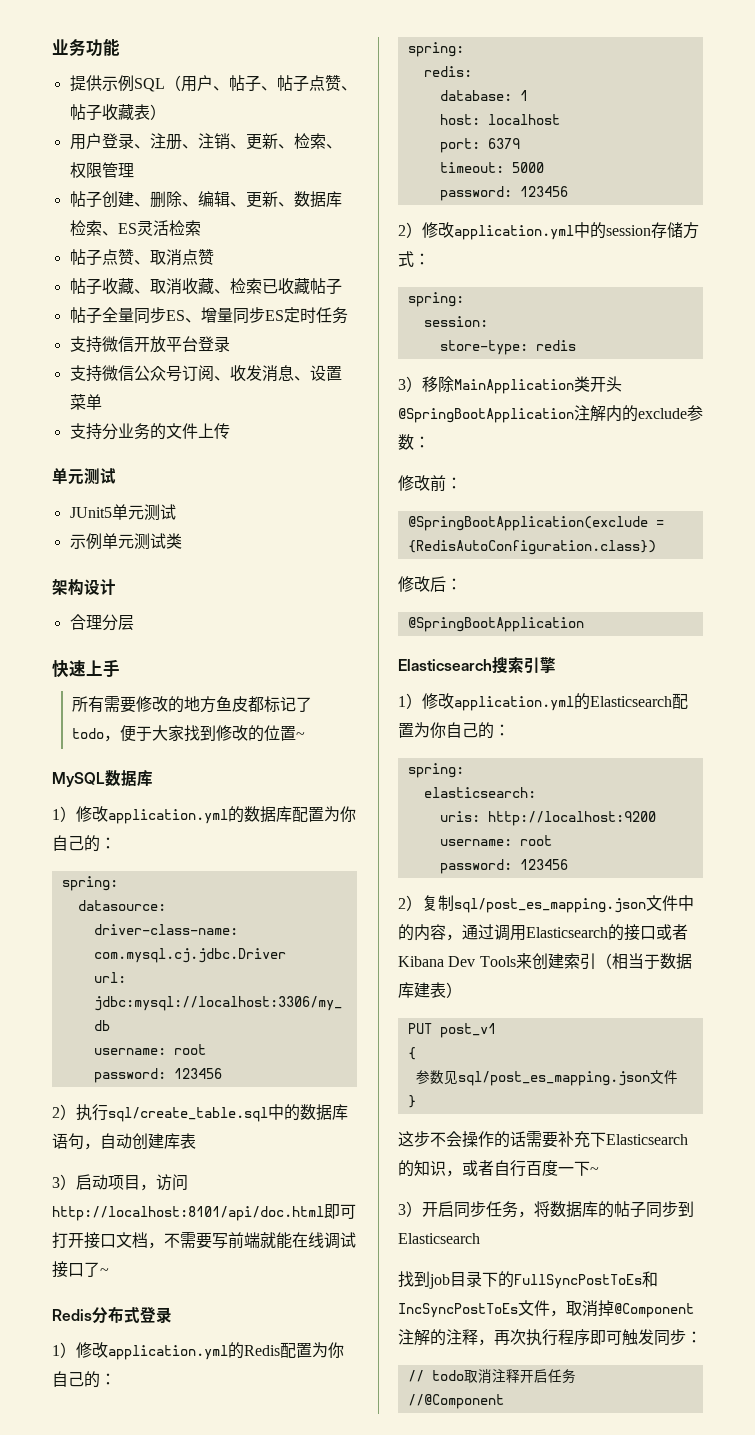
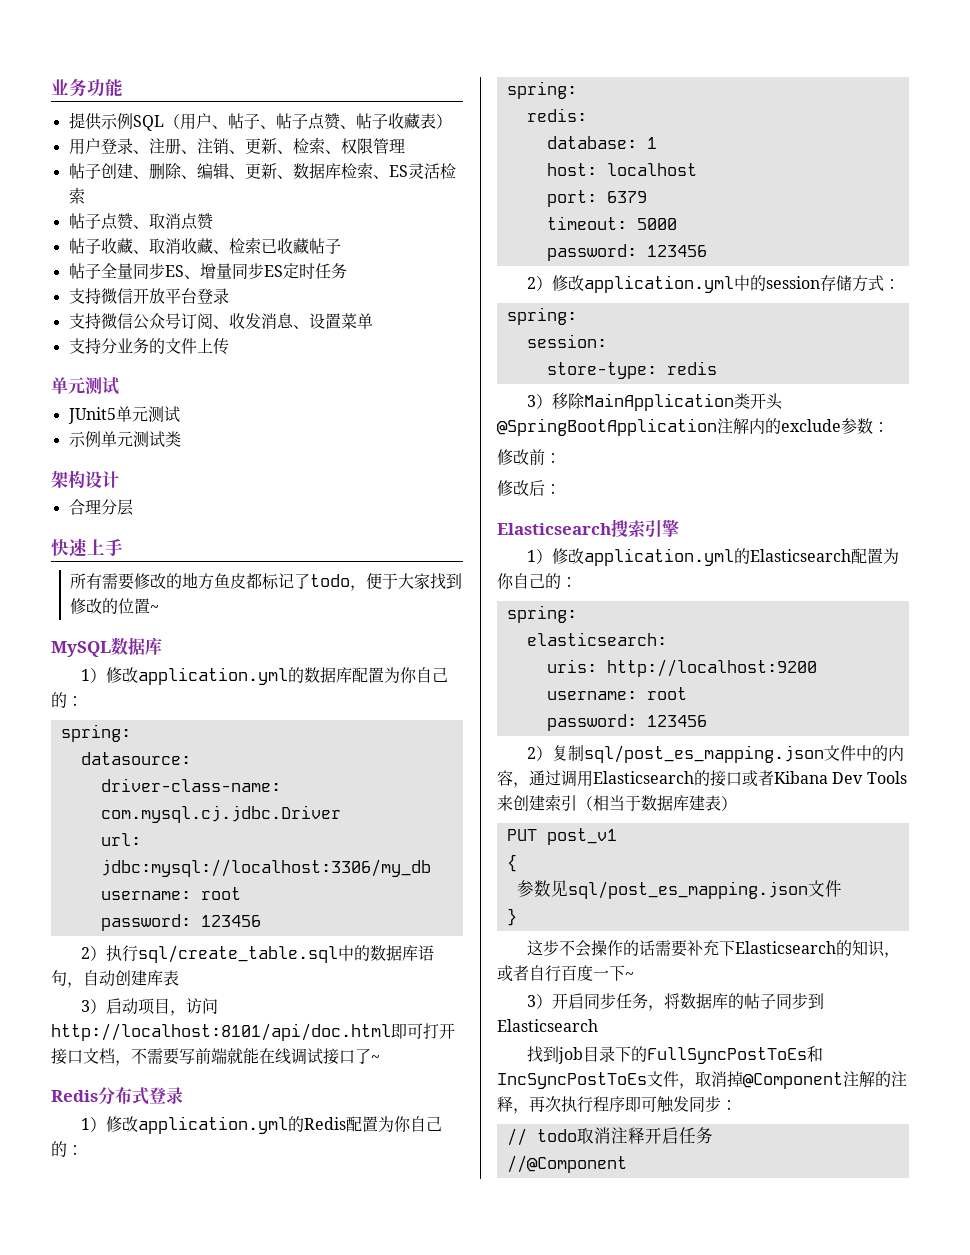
[407,516,664,531] [407,540,656,555] // @SpringBootApplication(exclude = {RedisAutoConfiguration.class}) -> (561, 458) none
[407,617,584,632] // @SpringBootApplication -> (561, 489) none

